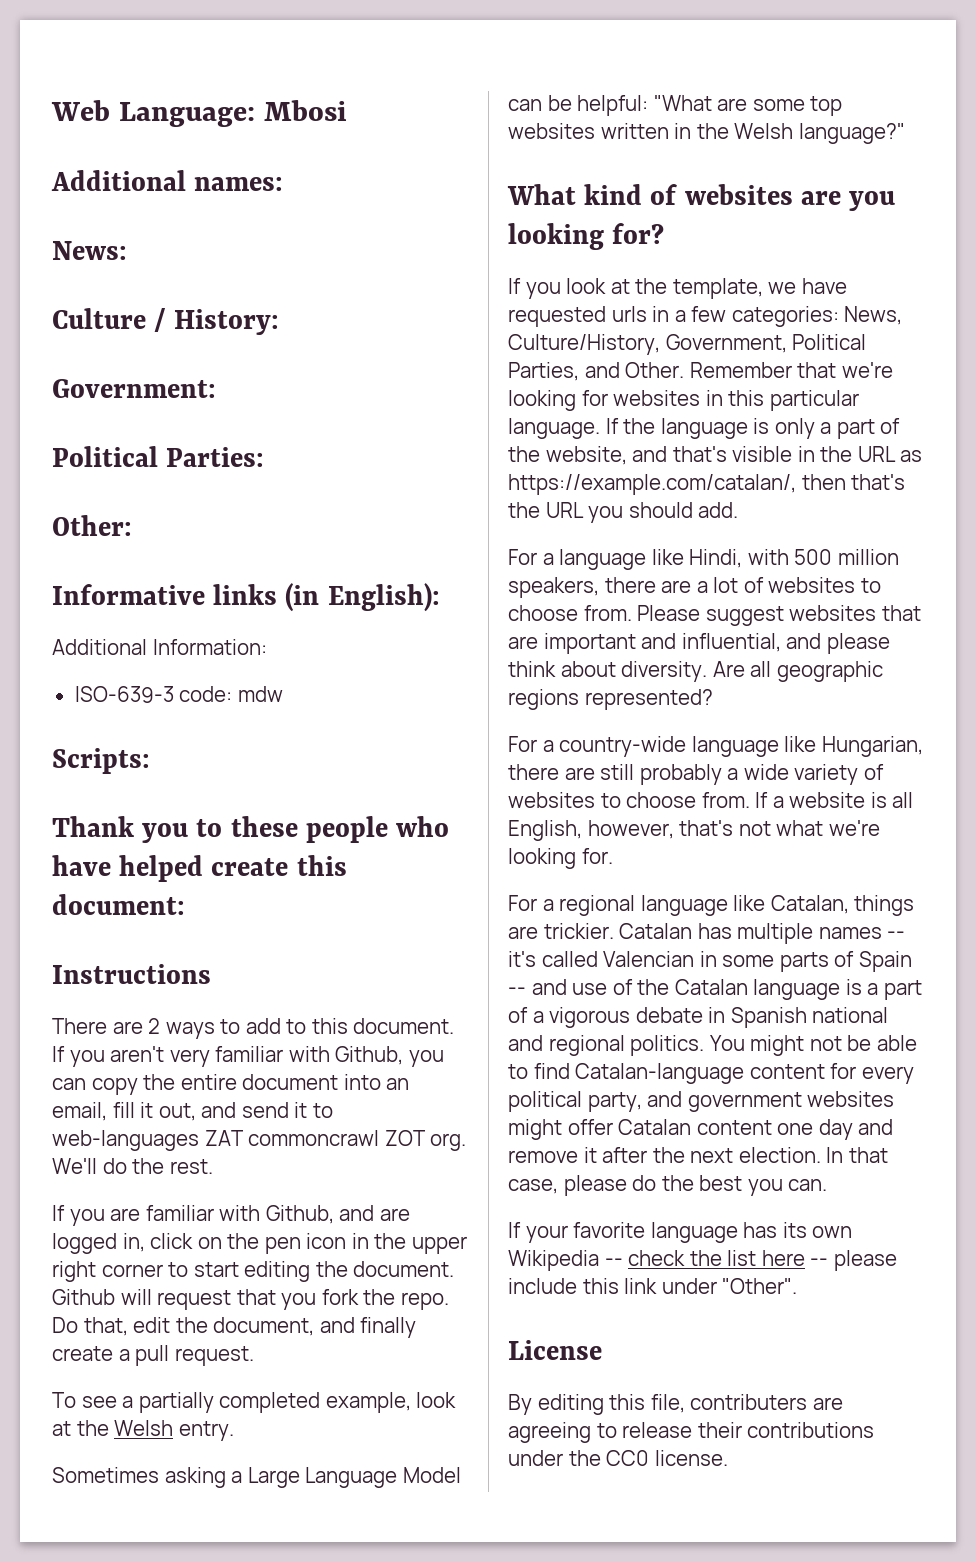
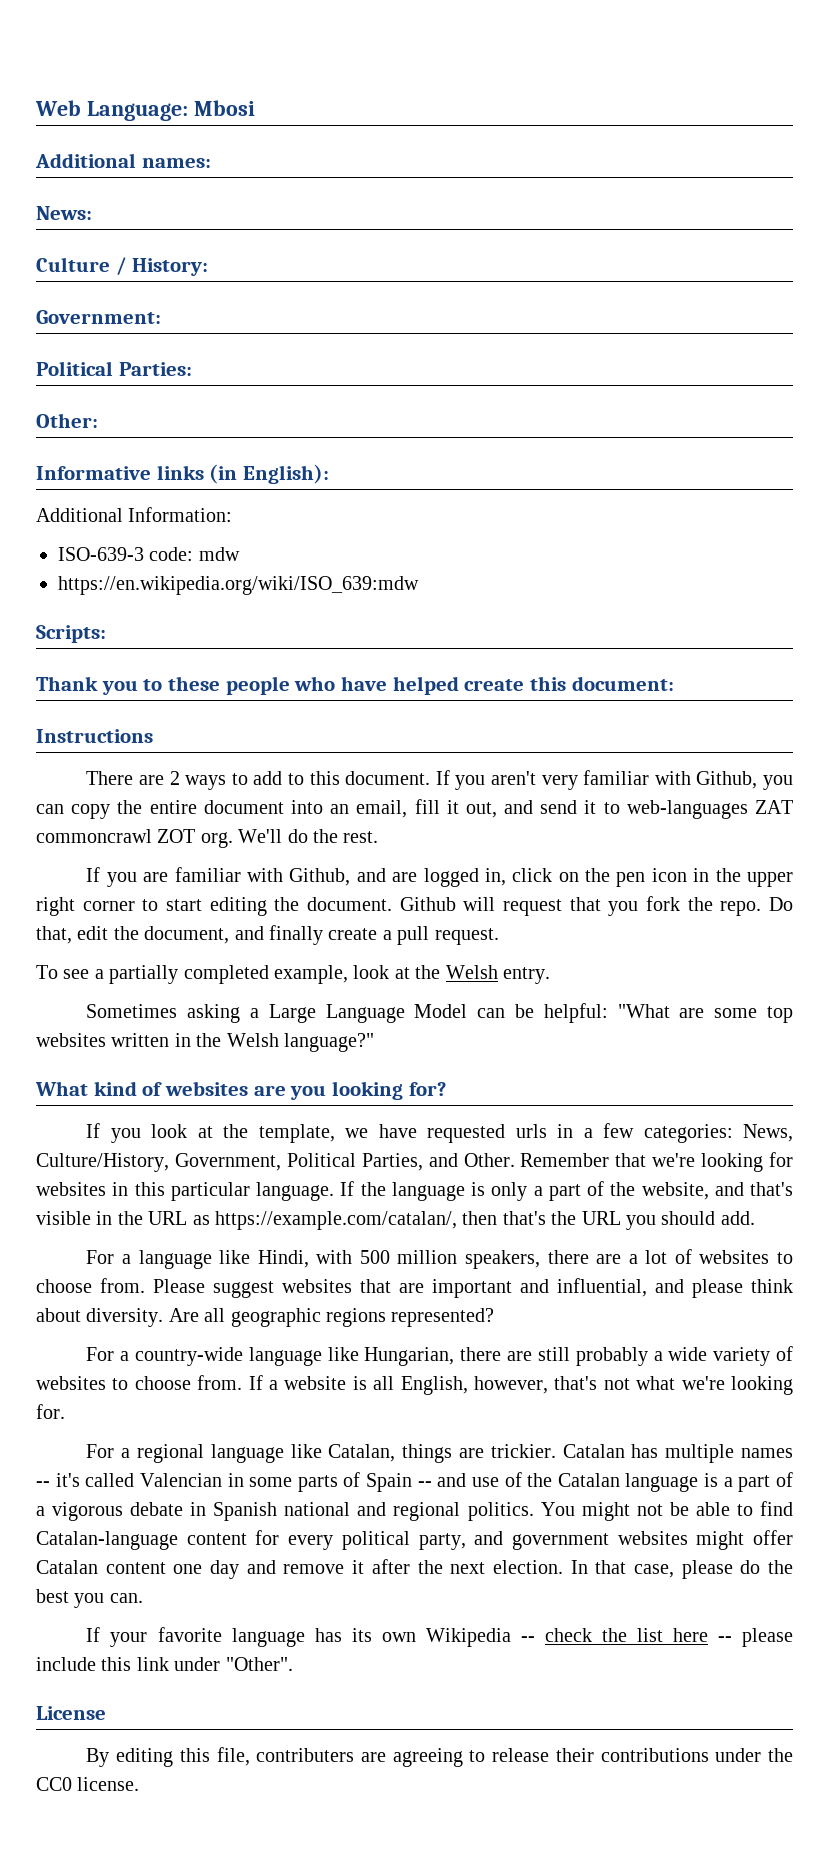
(283, 694) none -> [58,576,419,595] // https://en.wikipedia.org/wiki/ISO_639:mdw

